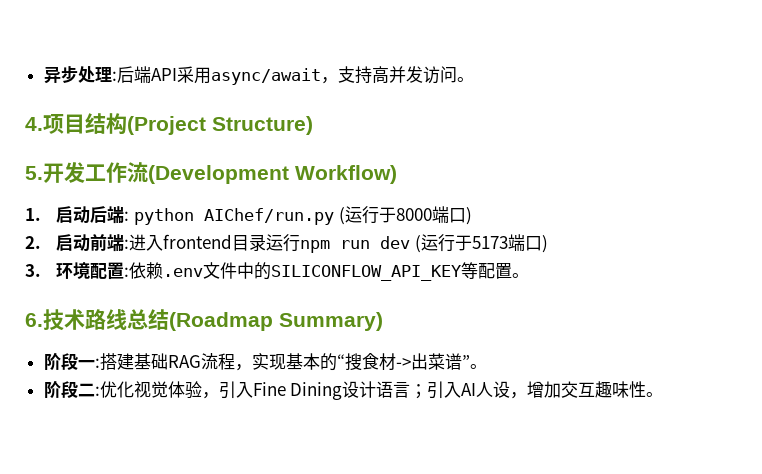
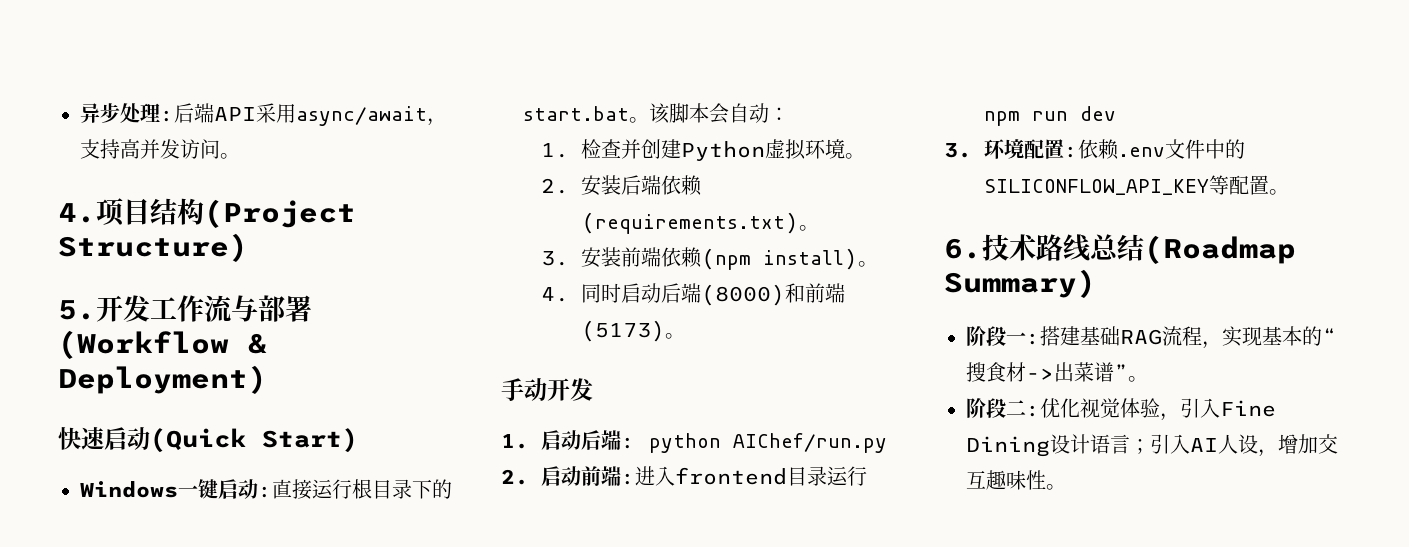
[148,165,397,184] (Development Workflow) -> [231,295,312,322] [58,330,267,359] [58,365,267,394] [58,427,358,453] [80,479,452,500] [523,103,789,124] [540,139,865,161] [540,175,702,196] [580,212,819,234] [540,247,878,270] [540,283,845,306] [580,320,685,342] [501,378,593,401] 与部署(Workflow & Deployment) // 快速启动(Quick Start) // Windows一键启动:直接运行根目录下的start.bat。该脚本会自动： // 1.检查并创建Python虚拟环境。 // 2.安装后端依赖(requirements.txt)。 // 3.安装前端依赖(npm install)。 // 4.同时启动后端(8000)和前端(5173)。 // 手动开发
[338,206,472,225] (运行于8000端口) -> (887, 443) none
[415,234,549,253] (运行于5173端口) -> (1116, 113) none

